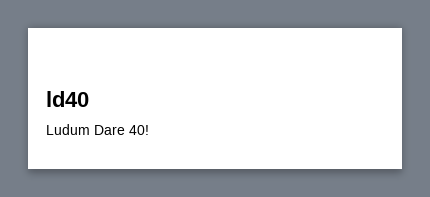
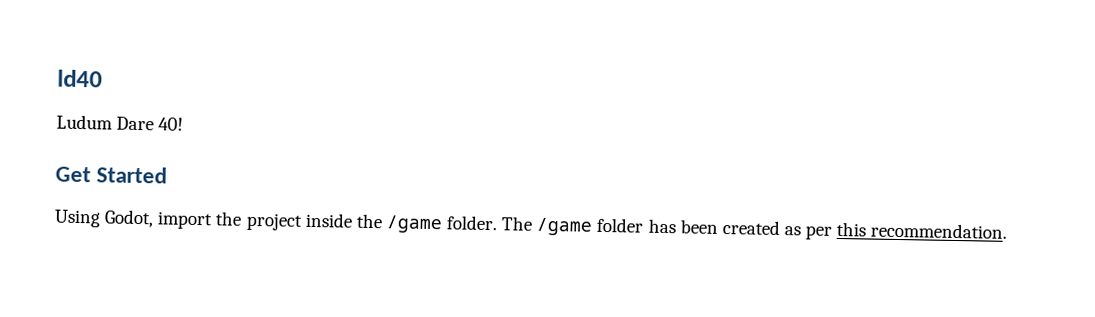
(149, 130) none -> [55,166,168,184] [54,209,1008,240] // Get Started // Using Godot, import the project inside the /game folder. The /game folder has been created as per this recommendation.

